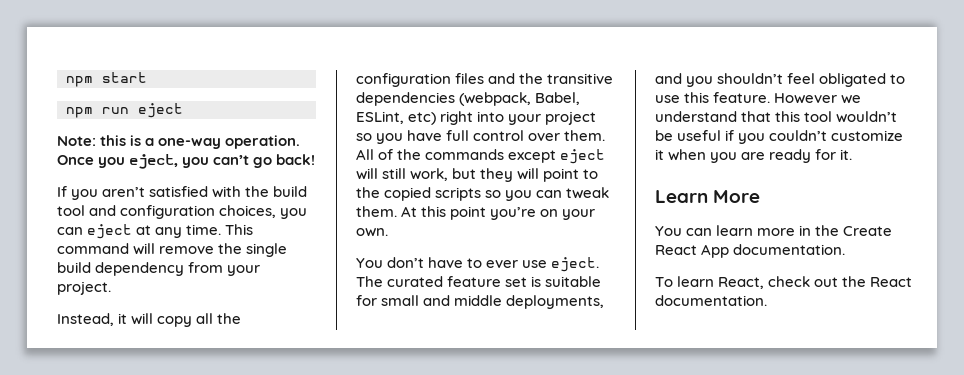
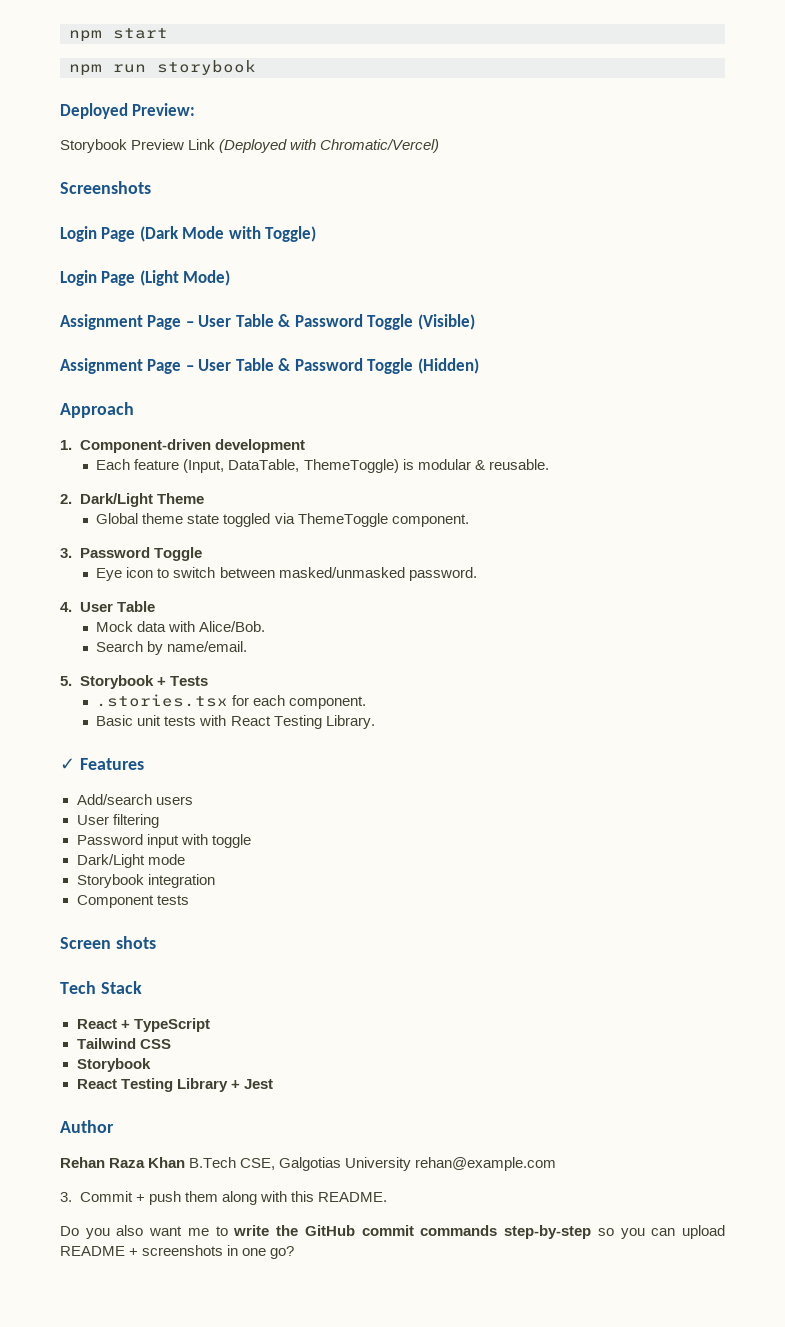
[138,103,183,118] [57,135,301,149] [57,154,316,169] [57,186,308,200] [57,205,308,219] [57,224,254,239] [57,243,288,257] [57,262,261,276] [57,281,111,295] [57,313,242,327] [356,73,614,87] [356,92,581,106] [356,111,597,125] [356,130,606,144] [356,149,606,164] [356,168,599,182] [356,187,610,201] [356,206,596,220] [356,228,388,237] [356,257,600,272] [356,276,602,287] [356,295,605,309] [655,73,906,87] [655,92,862,104] [655,111,898,123] [655,130,904,144] [655,149,853,163] [655,190,761,203] [655,225,893,236] [655,244,846,258] [655,276,913,289] [655,295,767,306] eject // Note: this is a one-way operation. Once you eject, you can’t go back! // If you aren’t satisfied with the build tool and configuration choices, you can eject at any time. This command will remove the single build dependency from your project. // Instead, it will copy all the configuration files and the transitive dependencies (webpack, Babel, ESLint, etc) right into your project so you have full control over them. All of the commands except eject will still work, but they will point to the copied scripts so you can tweak them. At this point you’re on your own. // You don’t have to ever use eject. The curated feature set is suitable for small and middle deployments, and you shouldn’t feel obligated to use this feature. However we understand that this tool wouldn’t be useful if you couldn’t customize it when you are ready for it. // Learn More // You can learn more in the Create React App documentation. // To learn React, check out the React documentation. -> [157,60,256,75] [60,103,196,119] [60,139,440,153] [60,181,151,194] [60,226,317,242] [60,270,231,286] [60,314,475,330] [60,358,479,374] [60,402,134,418] [60,439,305,453] [96,459,549,473] [60,493,204,507] [96,513,469,527] [60,547,202,561] [96,567,477,581] [60,601,155,612] [96,621,266,632] [96,641,248,655] [60,675,208,689] [96,694,367,709] [96,715,375,729] [60,758,144,770] [76,794,193,805] [76,814,159,828] [76,834,251,848] [76,854,185,868] [76,874,215,888] [76,895,189,908] [60,936,156,949] [60,981,142,994] [76,1018,210,1032] [76,1038,171,1049] [76,1058,151,1072] [76,1078,273,1092] [60,1120,114,1133] [60,1157,557,1171] [60,1191,388,1205] [60,1225,726,1239] [60,1245,295,1259] storybook // Deployed Preview: // Storybook Preview Link (Deployed with Chromatic/Vercel) // Screenshots // Login Page (Dark Mode with Toggle) // Login Page (Light Mode) // Assignment Page – User Table & Password Toggle (Visible) // Assignment Page – User Table & Password Toggle (Hidden) // Approach // 1. Component-driven development // Each feature (Input, DataTable, ThemeToggle) is modular & reusable. // 2. Dark/Light Theme // Global theme state toggled via ThemeToggle component. // 3. Password Toggle // Eye icon to switch between masked/unmasked password. // 4. User Table // Mock data with Alice/Bob. // Search by name/email. // 5. Storybook + Tests // .stories.tsx for each component. // Basic unit tests with React Testing Library. // ✓ Features // Add/search users // User filtering // Password input with toggle // Dark/Light mode // Storybook integration // Component tests // Screen shots // Tech Stack // React + TypeScript // Tailwind CSS // Storybook // React Testing Library + Jest // Author // Rehan Raza Khan B.Tech CSE, Galgotias University rehan@example.com // 3. Commit + push them along with this README. // Do you also want me to write the GitHub commit commands step-by-step so you can upload README + screenshots in one go?

